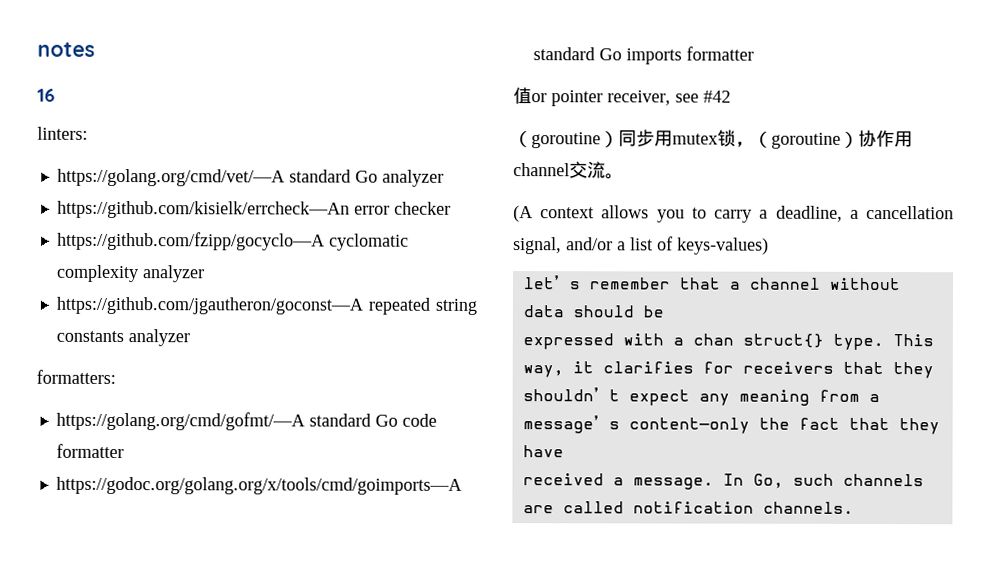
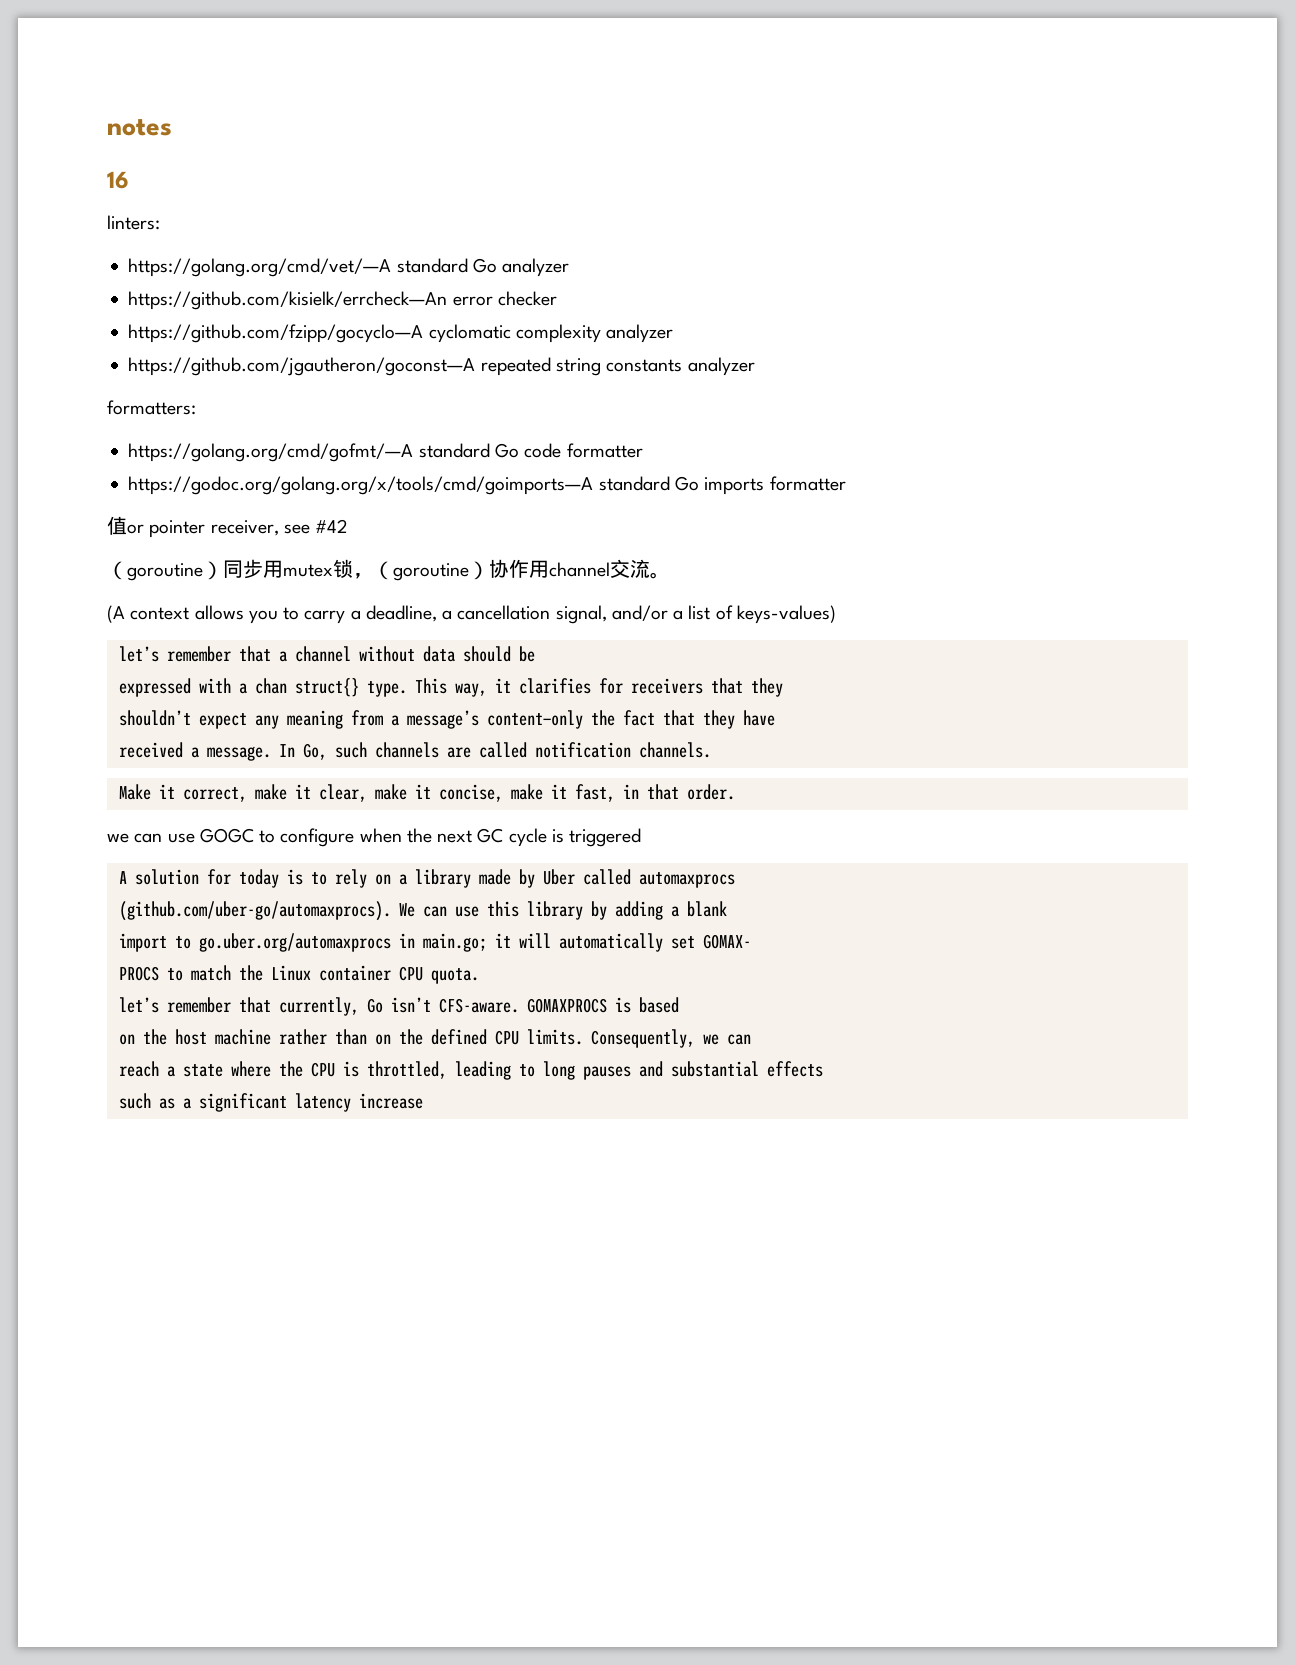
(854, 507) none -> [118,784,735,802] [107,828,642,847] [118,869,735,888] [118,901,727,921] [118,933,751,952] [118,965,479,984] [118,997,679,1016] [118,1029,751,1048] [118,1061,823,1080] [118,1093,423,1112] // Make it correct, make it clear, make it concise, make it fast, in that order. // we can use GOGC to configure when the next GC cycle is triggered // A solution for today is to rely on a library made by Uber called automaxprocs // (github.com/uber-go/automaxprocs). We can use this library by adding a blank // import to go.uber.org/automaxprocs in main.go; it will automatically set GOMAX- // PROCS to match the Linux container CPU quota. // let’s remember that currently, Go isn’t CFS-aware. GOMAXPROCS is based // on the host machine rather than on the defined CPU limits. Consequently, we can // reach a state where the CPU is throttled, leading to long pauses and substantial effects // such as a significant latency increase

